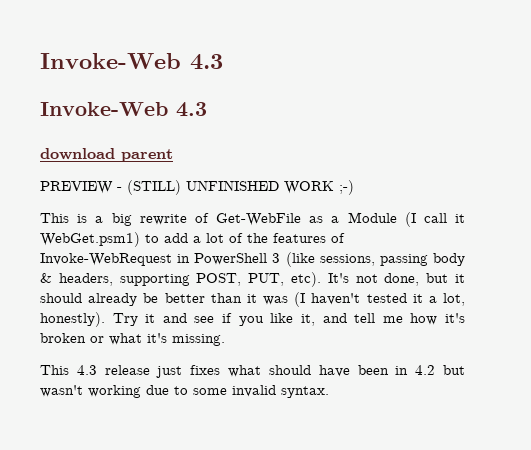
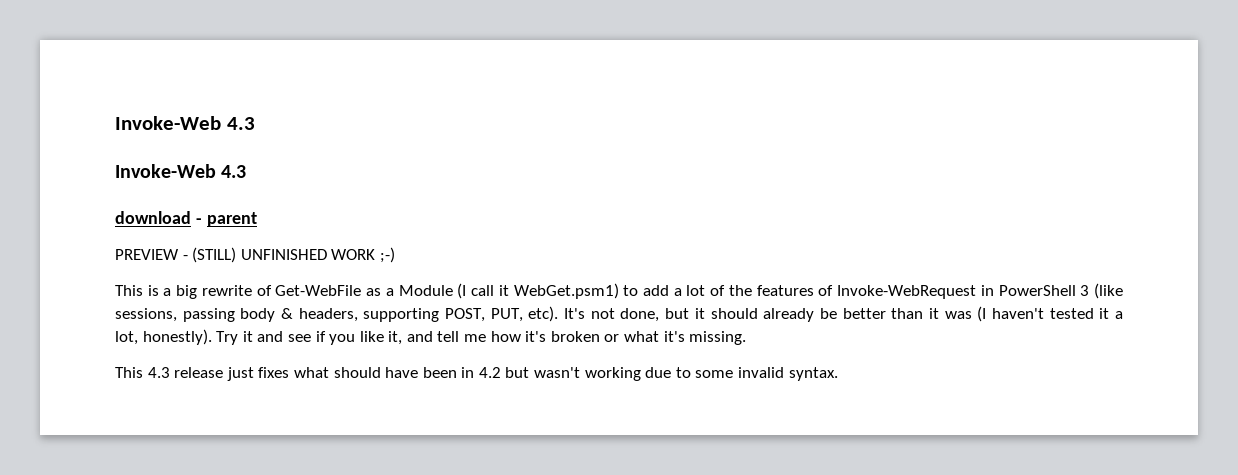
(115, 154) none -> [195,218,202,224] -

